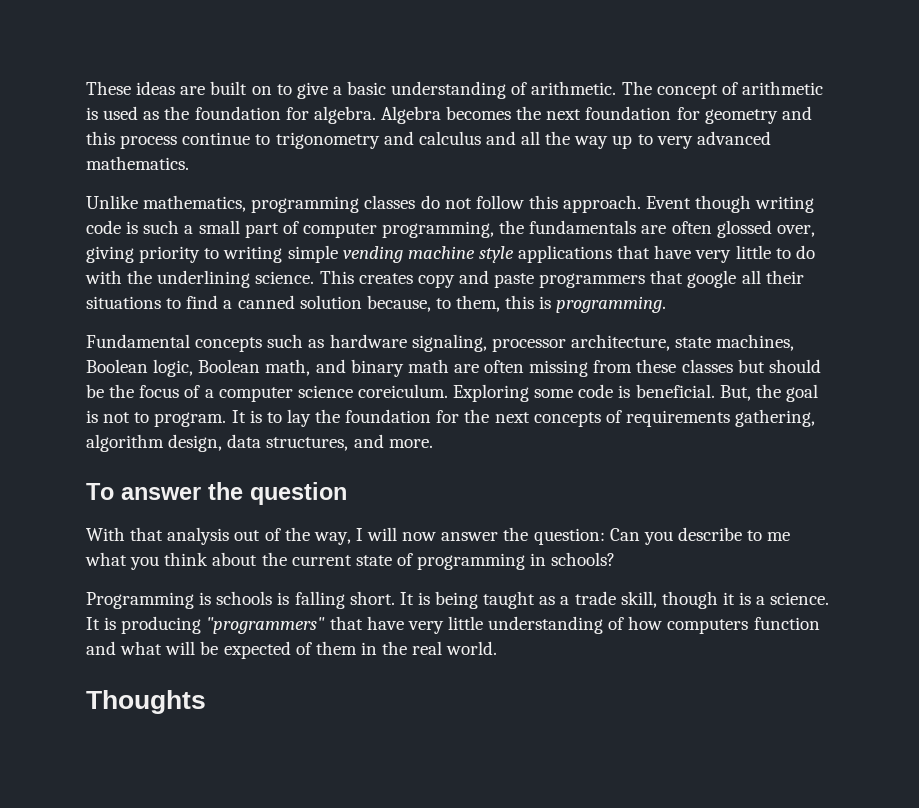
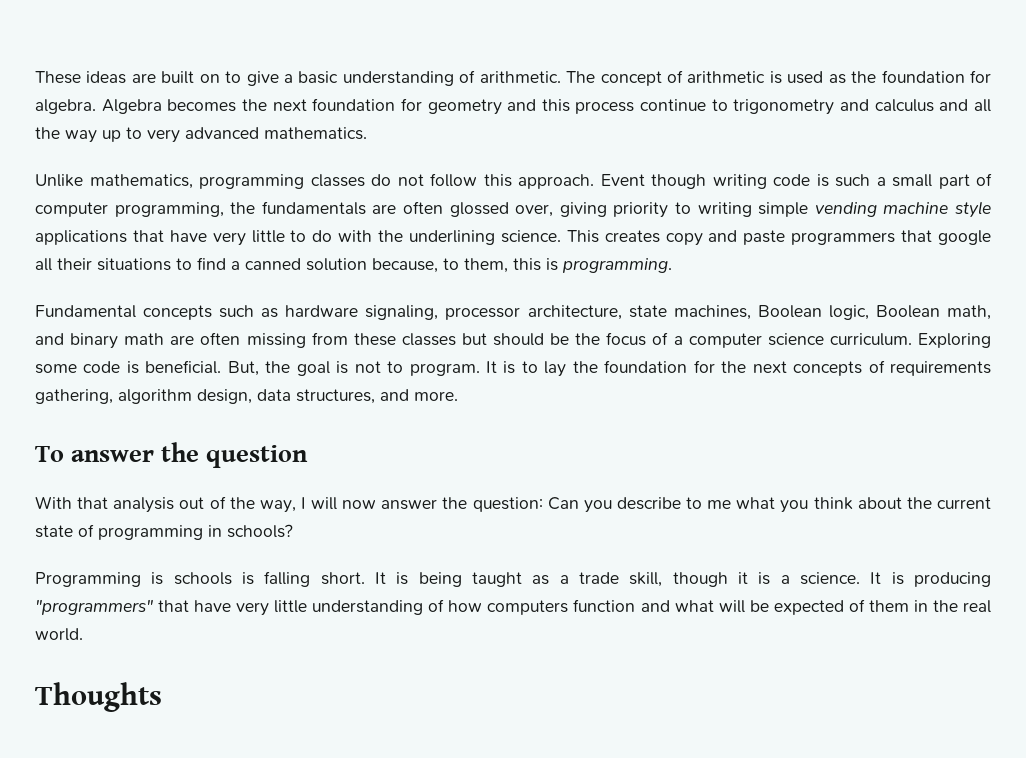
[357,384,448,398] coreiculum. -> [829,333,912,346] curriculum.

